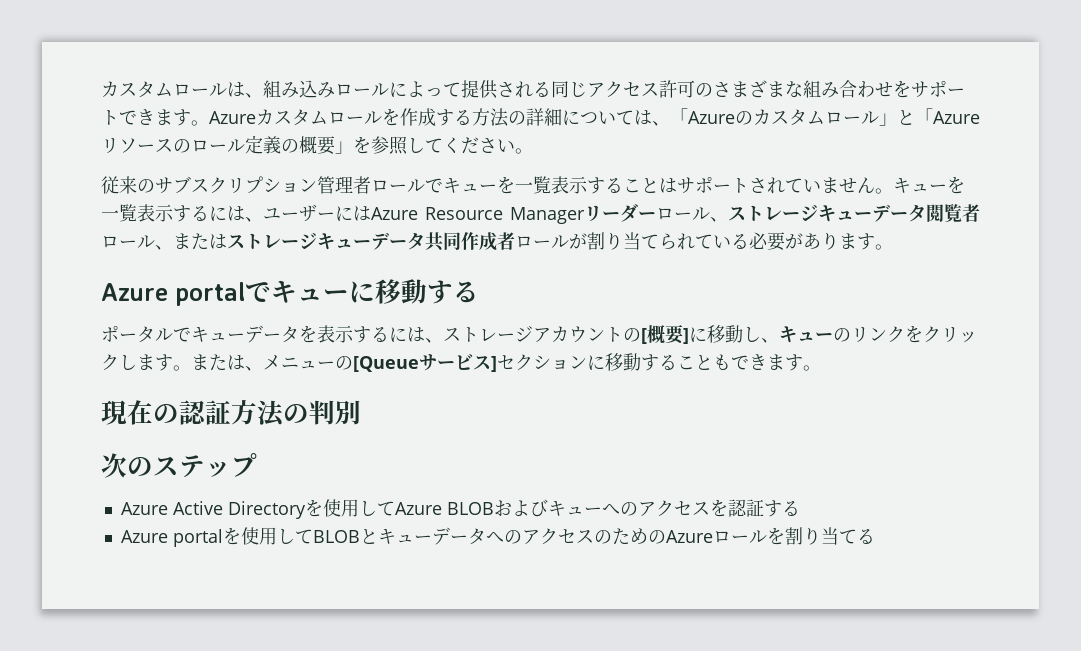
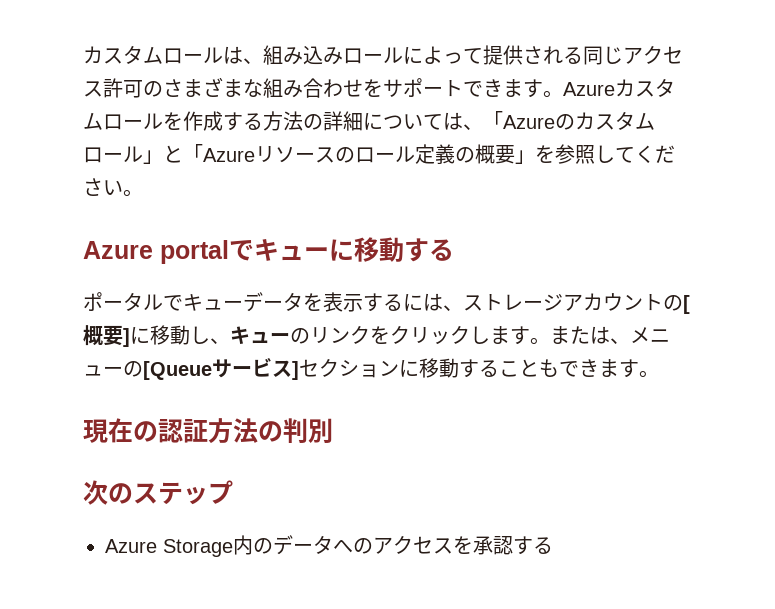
[101,176,965,194] [101,203,980,224] [101,232,893,251] // 従来のサブスクリプション管理者ロールでキューを一覧表示することはサポートされていません。キューを一覧表示するには、ユーザーにはAzure Resource Managerリーダーロール、ストレージキューデータ閲覧者ロール、またはストレージキューデータ共同作成者ロールが割り当てられている必要があります。 -> (143, 193) none
[172,499,800,519] [120,527,432,547] Active Directoryを使用してAzure BLOBおよびキューへのアクセスを認証する // Azure portalを使用してBLOBとキュー -> [163,535,273,557] Storage内の
[593,527,857,545] のためのAzureロールを割り当て -> [453,536,533,555] を承認す

